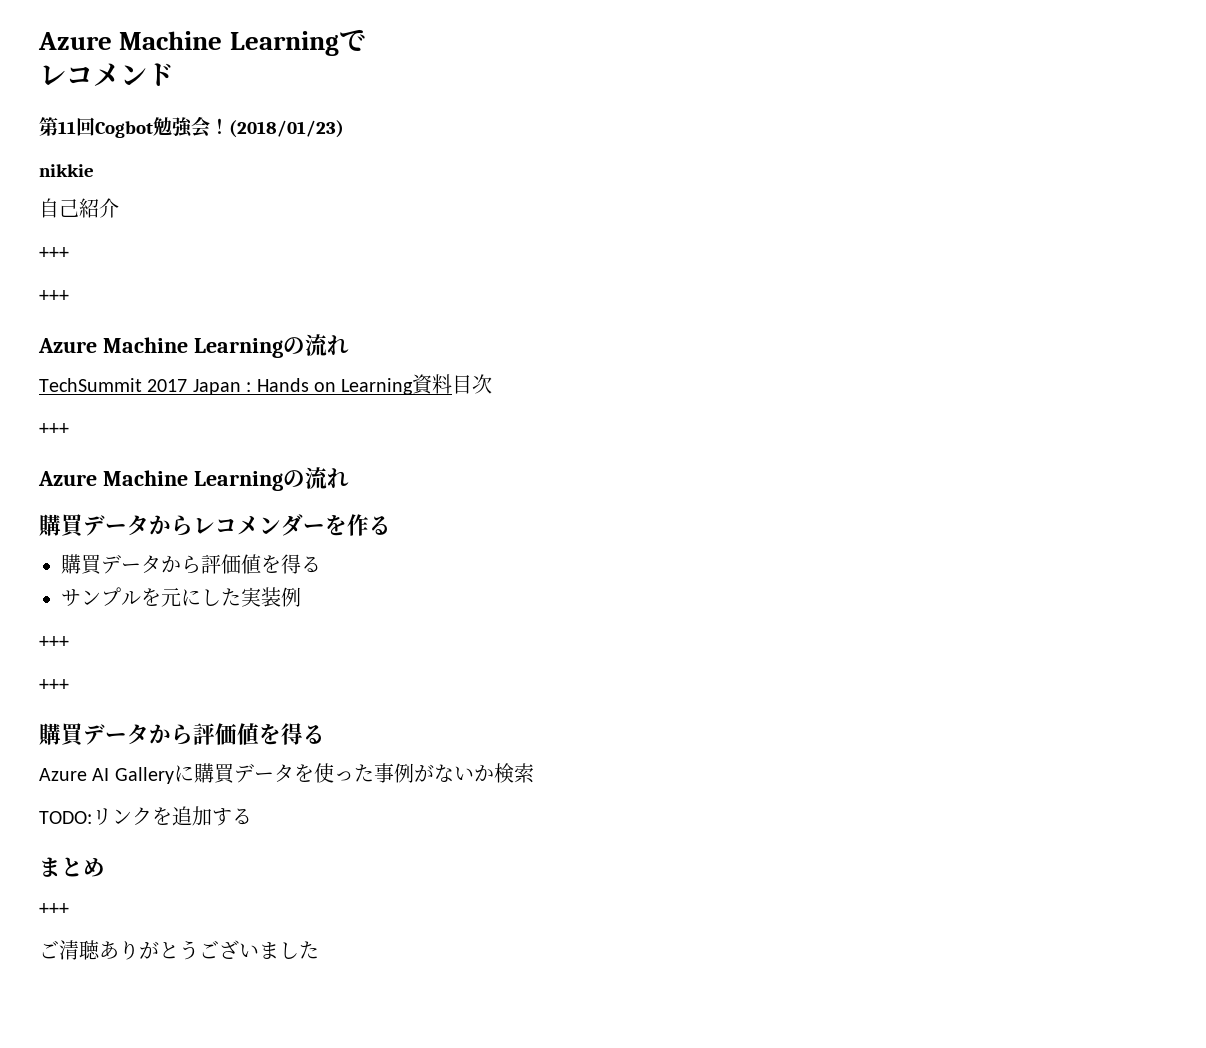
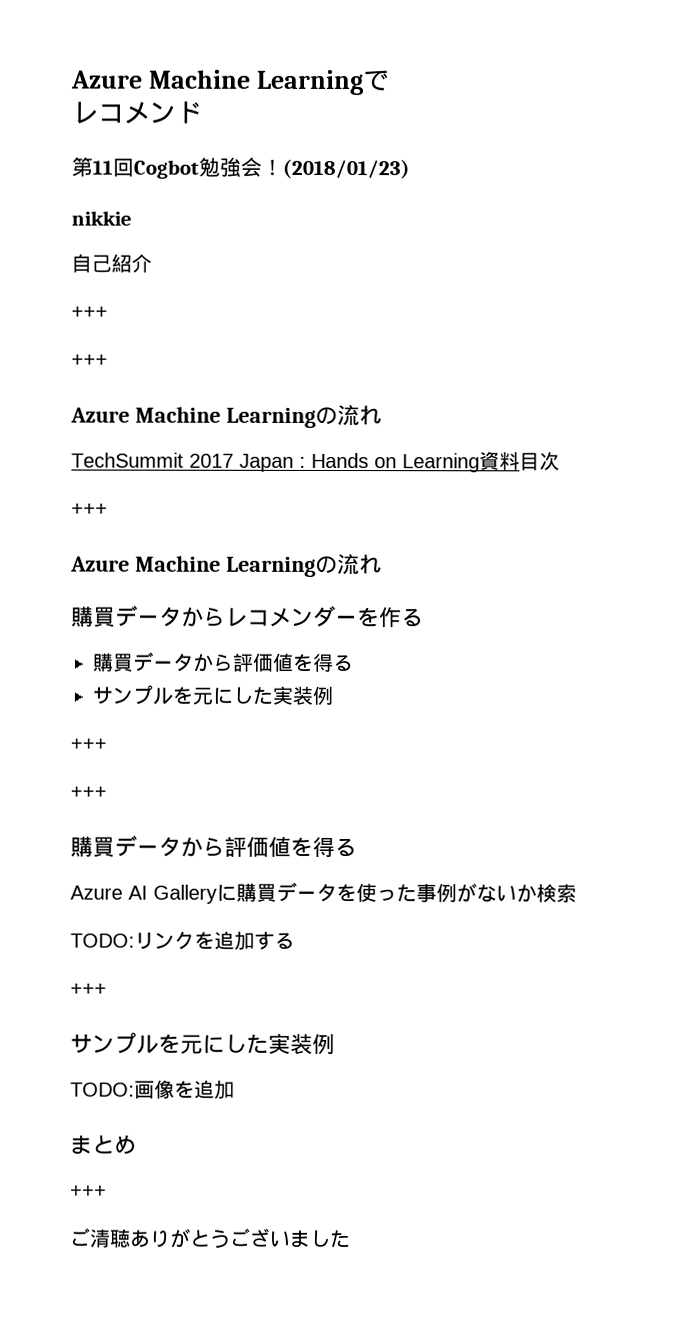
(252, 816) none -> [70,983,107,996] [70,1032,335,1055] [70,1079,235,1100] // +++ // サンプルを元にした実装例 // TODO:画像を追加

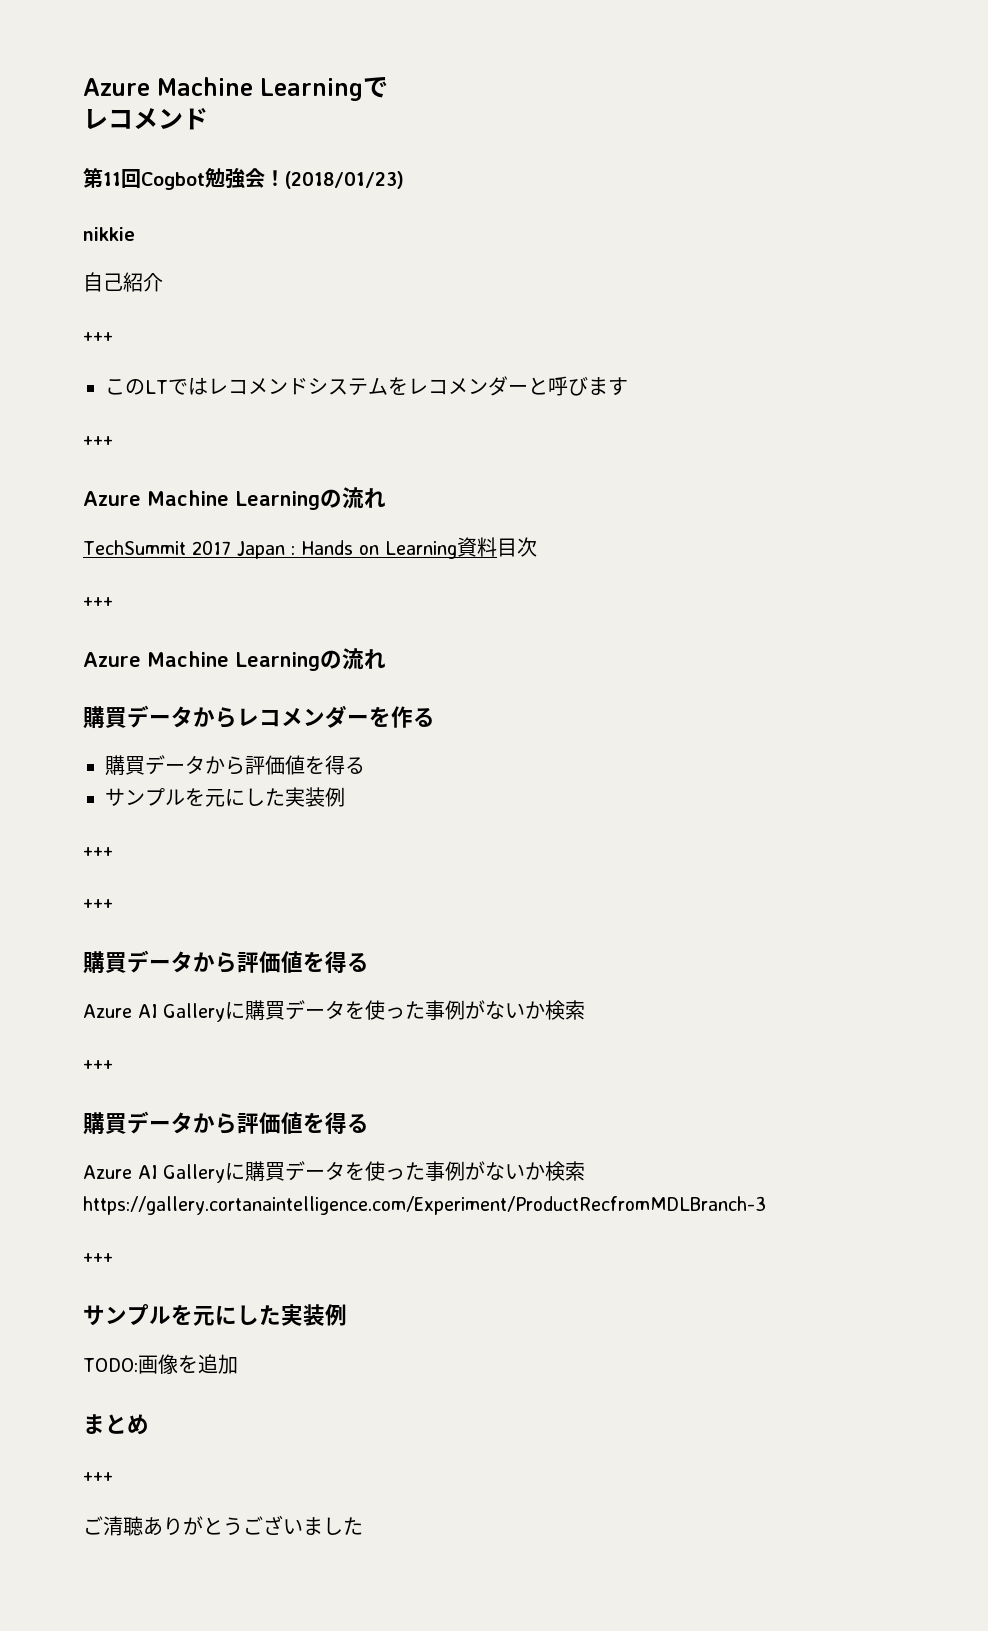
(108, 312) none -> [105,376,628,396] // このLTではレコメンドシステムをレコメンダーと呼びます
[70,930,295,951] TODO:リンクを追加する -> [83,1060,113,1070] [83,1111,369,1135] [83,1161,585,1183] [83,1196,766,1215] +++ // 購買データから評価値を得る // Azure AI Galleryに購買データを使った事例がないか検索https://gallery.cortanaintelligence.com/Experiment/ProductRecfromMDLBranch-3

